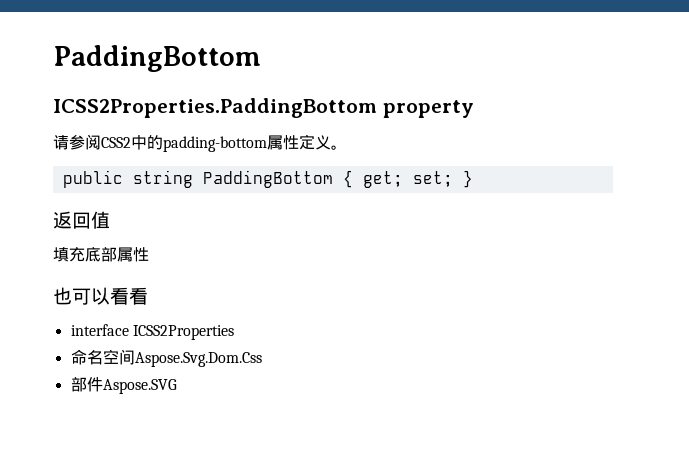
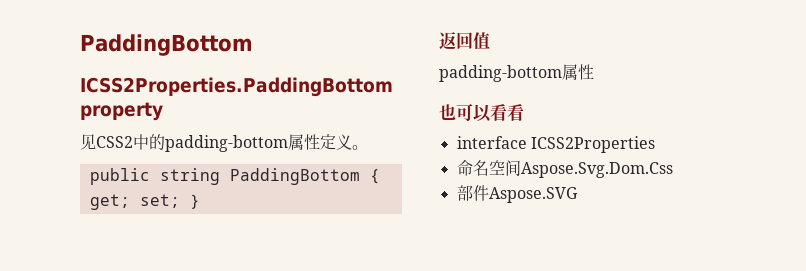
[53,134,101,150] 请参阅 -> [80,134,96,150] 见
[53,247,117,262] 填充底部 -> [439,65,562,82] padding-bottom

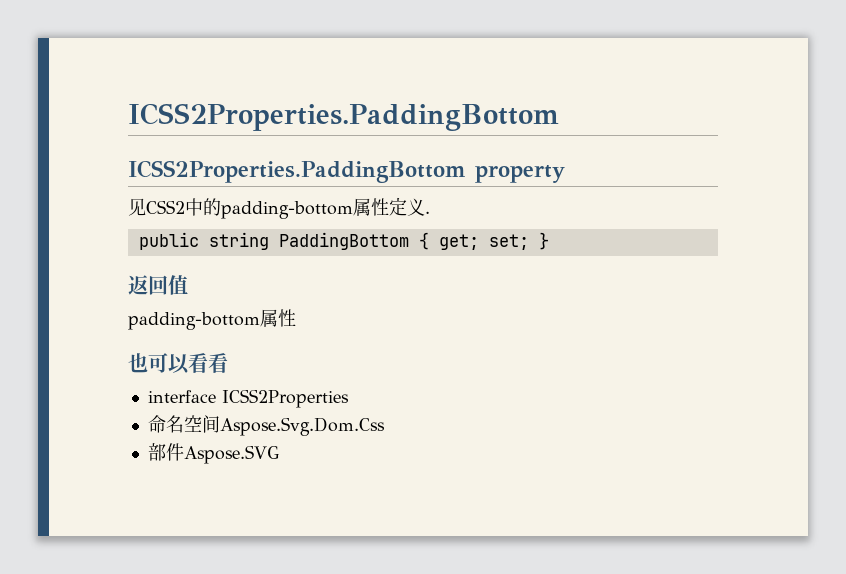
[80,34,253,56] PaddingBottom -> [128,103,559,131] ICSS2Properties.PaddingBottom
[352,145,368,150] 。 -> [425,211,430,214] .

